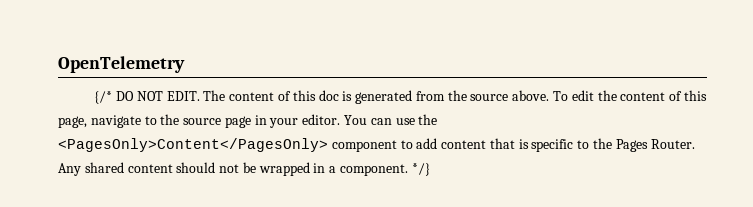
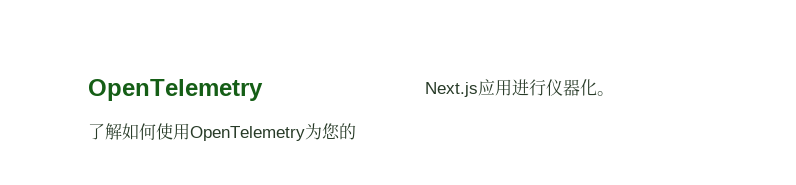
[94,90,707,104] [58,114,438,128] [58,138,695,152] [58,162,430,176] {/* DO NOT EDIT. The content of this doc is generated from the source above. To edit the content of this page, navigate to the source page in your editor. You can use the <PagesOnly>Content</PagesOnly> component to add content that is specific to the Pages Router. Any shared content should not be wrapped in a component. */} -> [88,123,356,141] [425,79,614,97] 了解如何使用OpenTelemetry为您的Next.js应用进行仪器化。

